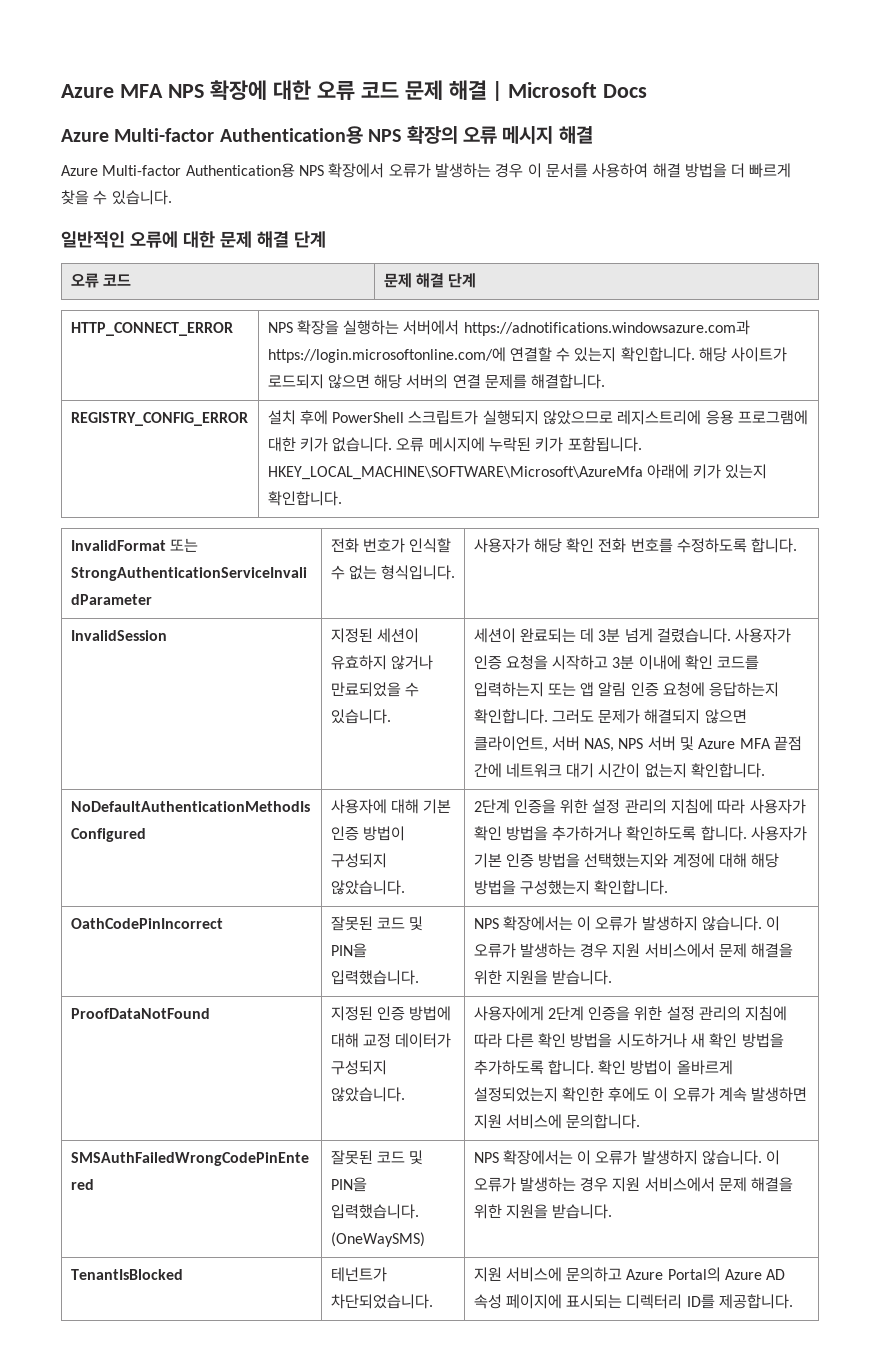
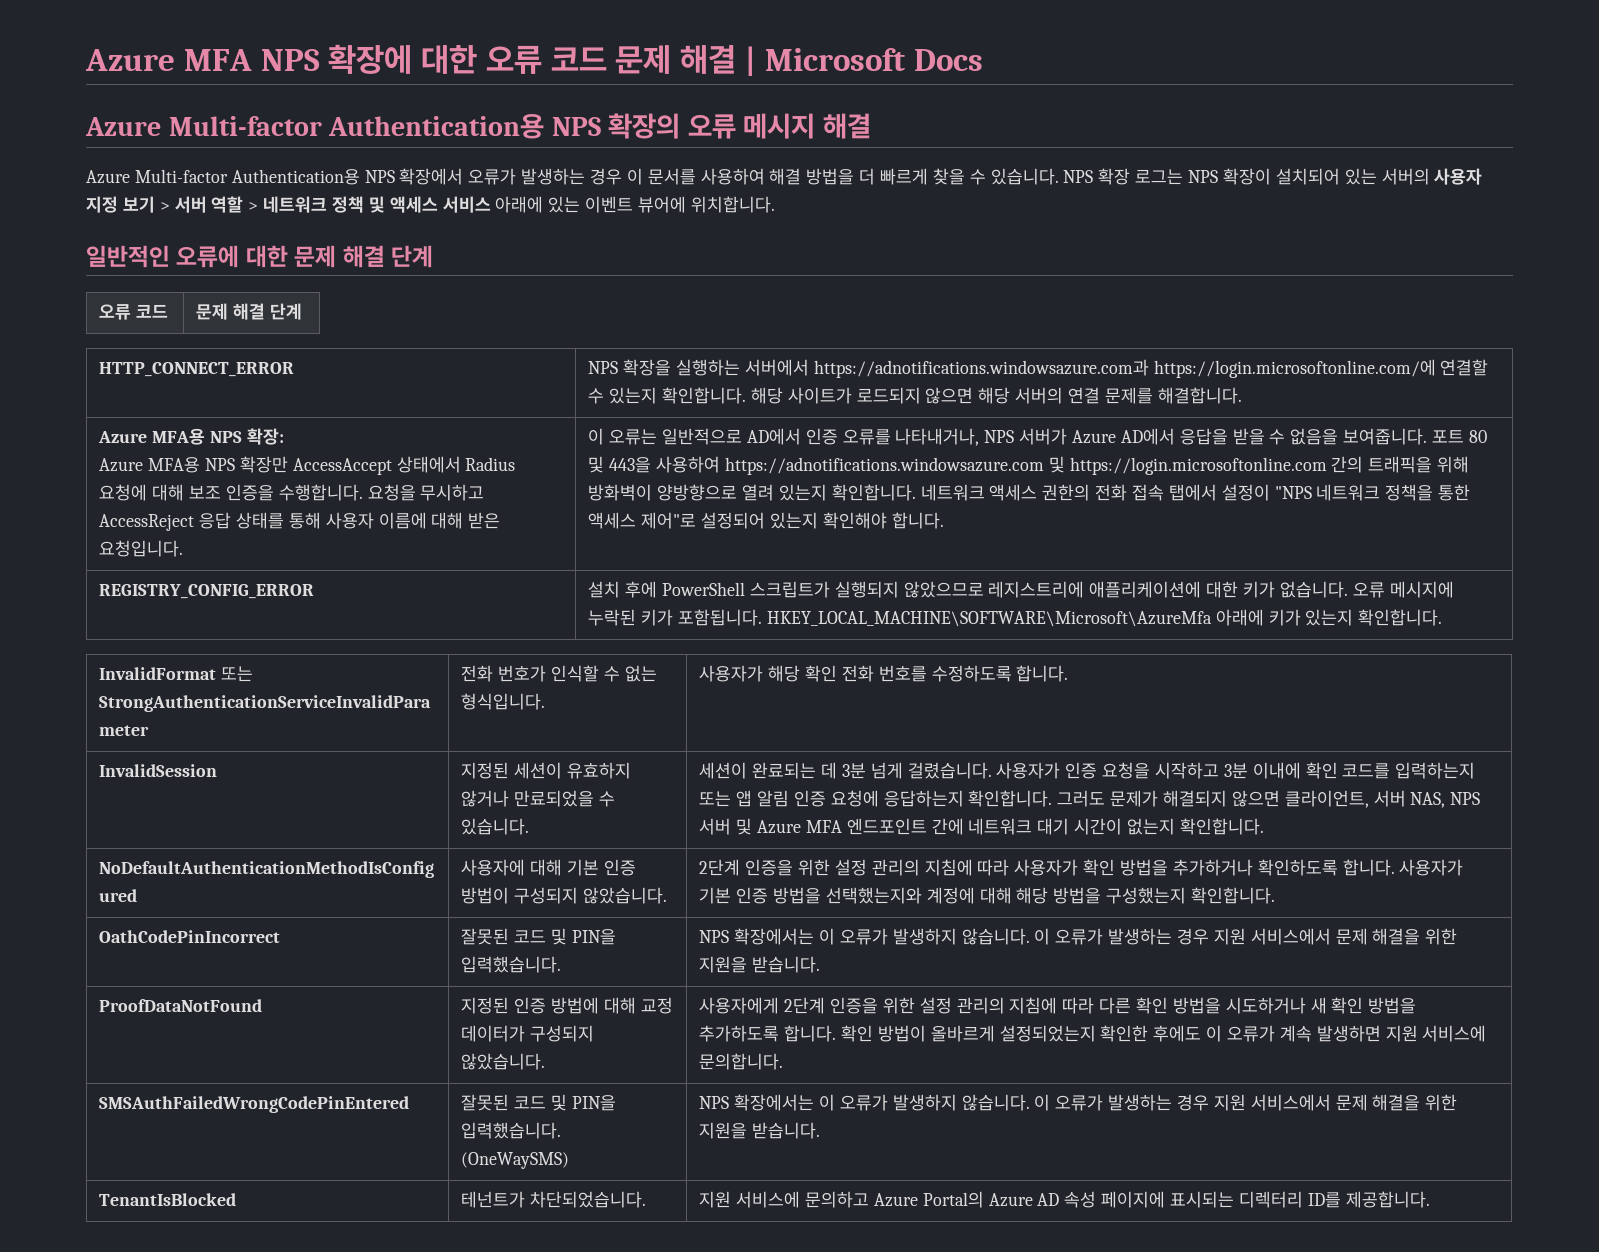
(172, 197) none -> [1063,168,1483,185] [86,196,775,213] NPS 확장 로그는 NPS 확장이 설치되어 있는 서버의 사용자 지정 보기 > 서버 역할 > 네트워크 정책 및 액세스 서비스 아래에 있는 이벤트 뷰어에 위치합니다.
(606, 381) none -> [98,428,284,445] [99,456,516,475] [99,484,485,501] [99,512,501,531] [99,540,184,557] [588,428,1487,446] [588,456,1470,475] [588,484,1471,501] [588,512,944,529] // Azure MFA용 NPS 확장: // Azure MFA용 NPS 확장만 AccessAccept 상태에서 Radius 요청에 대해 보조 인증을 수행합니다. 요청을 무시하고 AccessReject 응답 상태를 통해 사용자 이름에 대해 받은 요청입니다. | 이 오류는 일반적으로 AD에서 인증 오류를 나타내거나, NPS 서버가 Azure AD에서 응답을 받을 수 없음을 보여줍니다. 포트 80 및 443을 사용하여 https://adnotifications.windowsazure.com 및 https://login.microsoftonline.com 간의 트래픽을 위해 방화벽이 양방향으로 열려 있는지 확인합니다. 네트워크 액세스 권한의 전화 접속 탭에서 설정이 "NPS 네트워크 정책을 통한 액세스 제어"로 설정되어 있는지 확인해야 합니다.
[705,410,809,425] 응용 프로그램에 -> [1089,581,1202,598] 애플리케이션에
[774,736,803,751] 끝점 -> [846,818,927,835] 엔드포인트

